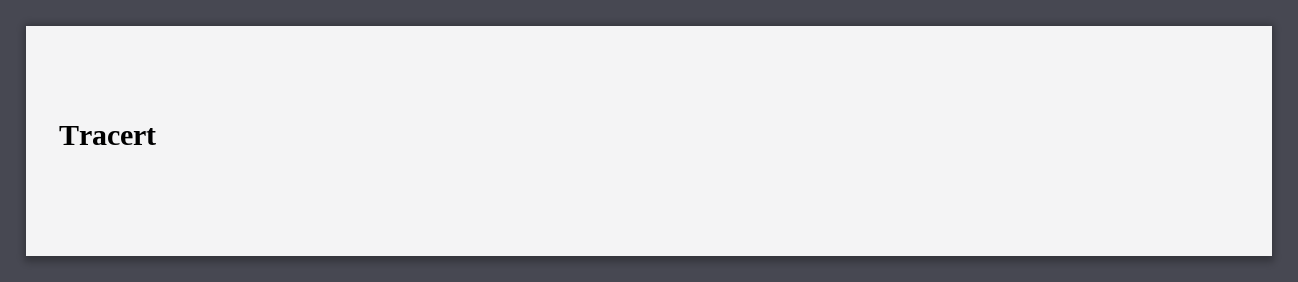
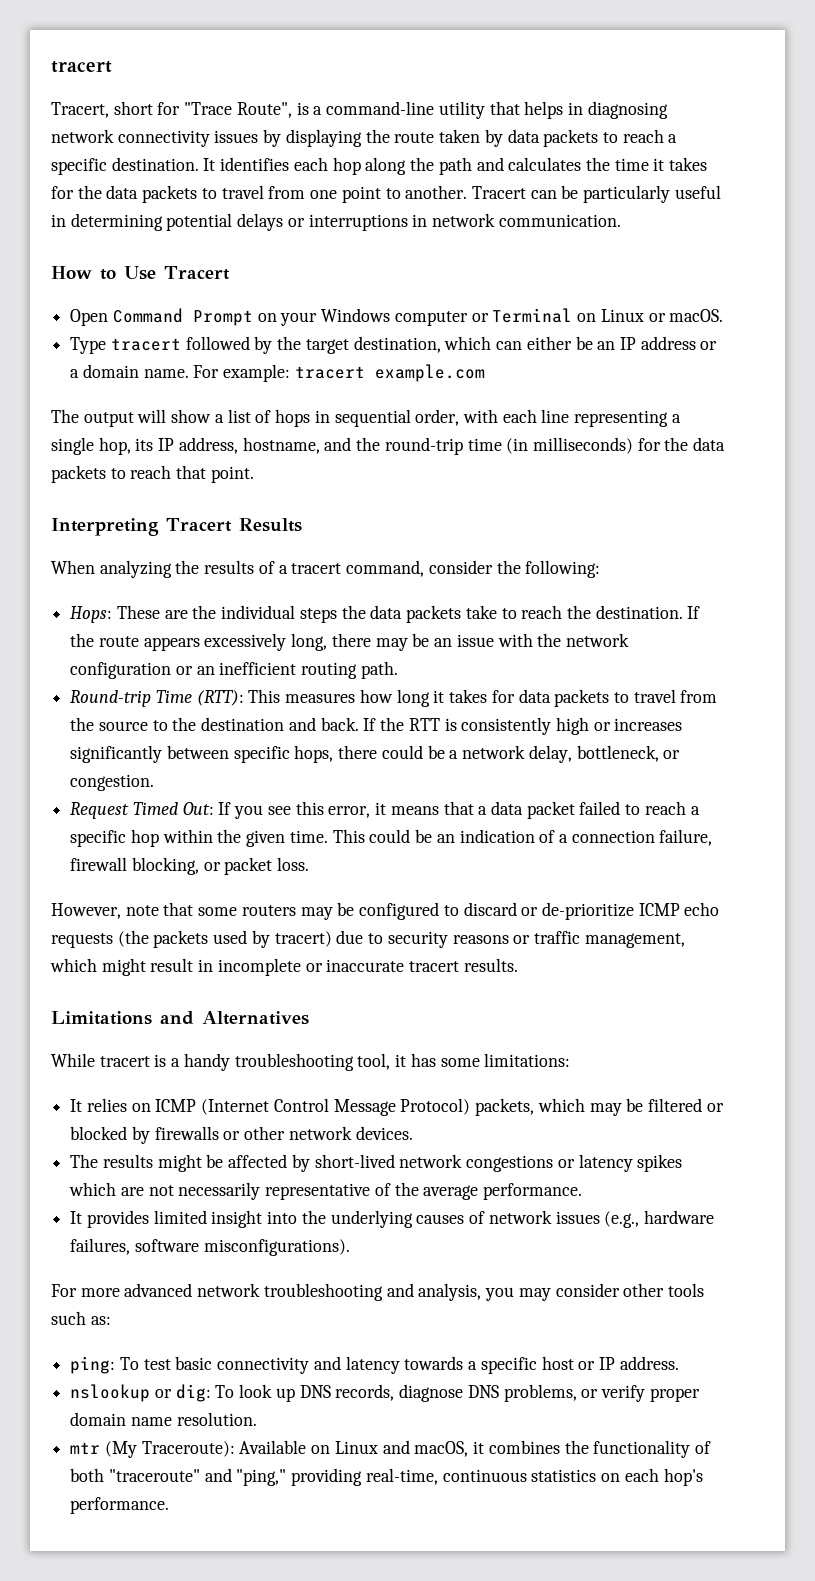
[59,126,156,145] Tracert -> [51,61,112,73] [51,101,668,119] [51,129,678,147] [51,157,708,175] [51,185,721,203] [51,213,621,231] [51,266,230,280] [70,308,724,326] [70,336,718,354] [70,364,485,382] [51,409,681,427] [51,437,726,455] [51,465,254,483] [51,518,302,536] [51,560,601,578] [70,605,701,623] [70,633,629,651] [70,661,398,679] [70,689,718,707] [70,717,683,735] [70,745,681,763] [70,774,155,791] [70,801,700,819] [70,829,713,847] [70,857,310,875] [51,902,720,920] [51,930,685,948] [50,958,518,976] [51,1011,309,1025] [51,1053,571,1071] [70,1098,724,1116] [70,1126,413,1144] [70,1154,683,1172] [69,1182,583,1200] [70,1210,714,1228] [70,1238,350,1256] [51,1283,704,1301] [51,1311,111,1325] [70,1356,679,1374] [70,1384,700,1402] [70,1412,257,1426] [70,1440,711,1458] [70,1468,703,1486] [70,1497,170,1514] tracert // Tracert, short for "Trace Route", is a command-line utility that helps in diagnosing network connectivity issues by displaying the route taken by data packets to reach a specific destination. It identifies each hop along the path and calculates the time it takes for the data packets to travel from one point to another. Tracert can be particularly useful in determining potential delays or interruptions in network communication. // How to Use Tracert // Open Command Prompt on your Windows computer or Terminal on Linux or macOS. // Type tracert followed by the target destination, which can either be an IP address or a domain name. For example: tracert example.com // The output will show a list of hops in sequential order, with each line representing a single hop, its IP address, hostname, and the round-trip time (in milliseconds) for the data packets to reach that point. // Interpreting Tracert Results // When analyzing the results of a tracert command, consider the following: // Hops: These are the individual steps the data packets take to reach the destination. If the route appears excessively long, there may be an issue with the network configuration or an inefficient routing path. // Round-trip Time (RTT): This measures how long it takes for data packets to travel from the source to the destination and back. If the RTT is consistently high or increases significantly between specific hops, there could be a network delay, bottleneck, or congestion. // Request Timed Out: If you see this error, it means that a data packet failed to reach a specific hop within the given time. This could be an indication of a connection failure, firewall blocking, or packet loss. // However, note that some routers may be configured to discard or de-prioritize ICMP echo requests (the packets used by tracert) due to security reasons or traffic management, which might result in incomplete or inaccurate tracert results. // Limitations and Alternatives // While tracert is a handy troubleshooting tool, it has some limitations: // It relies on ICMP (Internet Control Message Protocol) packets, which may be filtered or blocked by firewalls or other network devices. // The results might be affected by short-lived network congestions or latency spikes which are not necessarily representative of the average performance. // It provides limited insight into the underlying causes of network issues (e.g., hardware failures, software misconfigurations). // For more advanced network troubleshooting and analysis, you may consider other tools such as: // ping: To test basic connectivity and latency towards a specific host or IP address. // nslookup or dig: To look up DNS records, diagnose DNS problems, or verify proper domain name resolution. // mtr (My Traceroute): Available on Linux and macOS, it combines the functionality of both "traceroute" and "ping," providing real-time, continuous statistics on each hop's performance.

